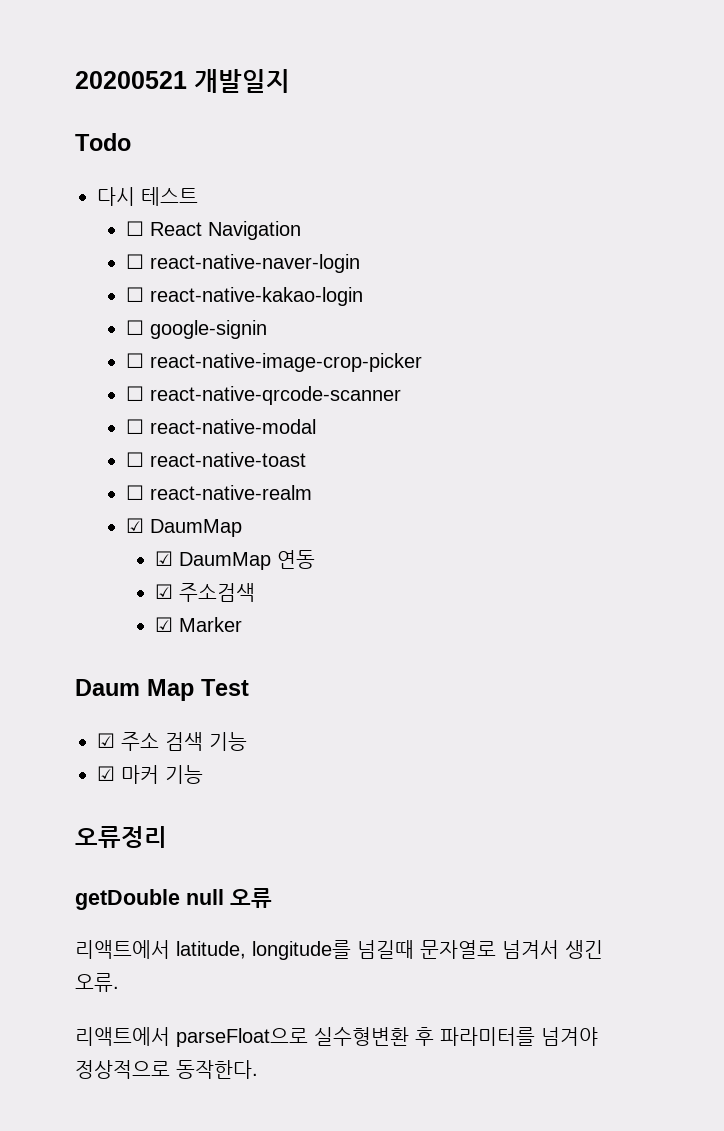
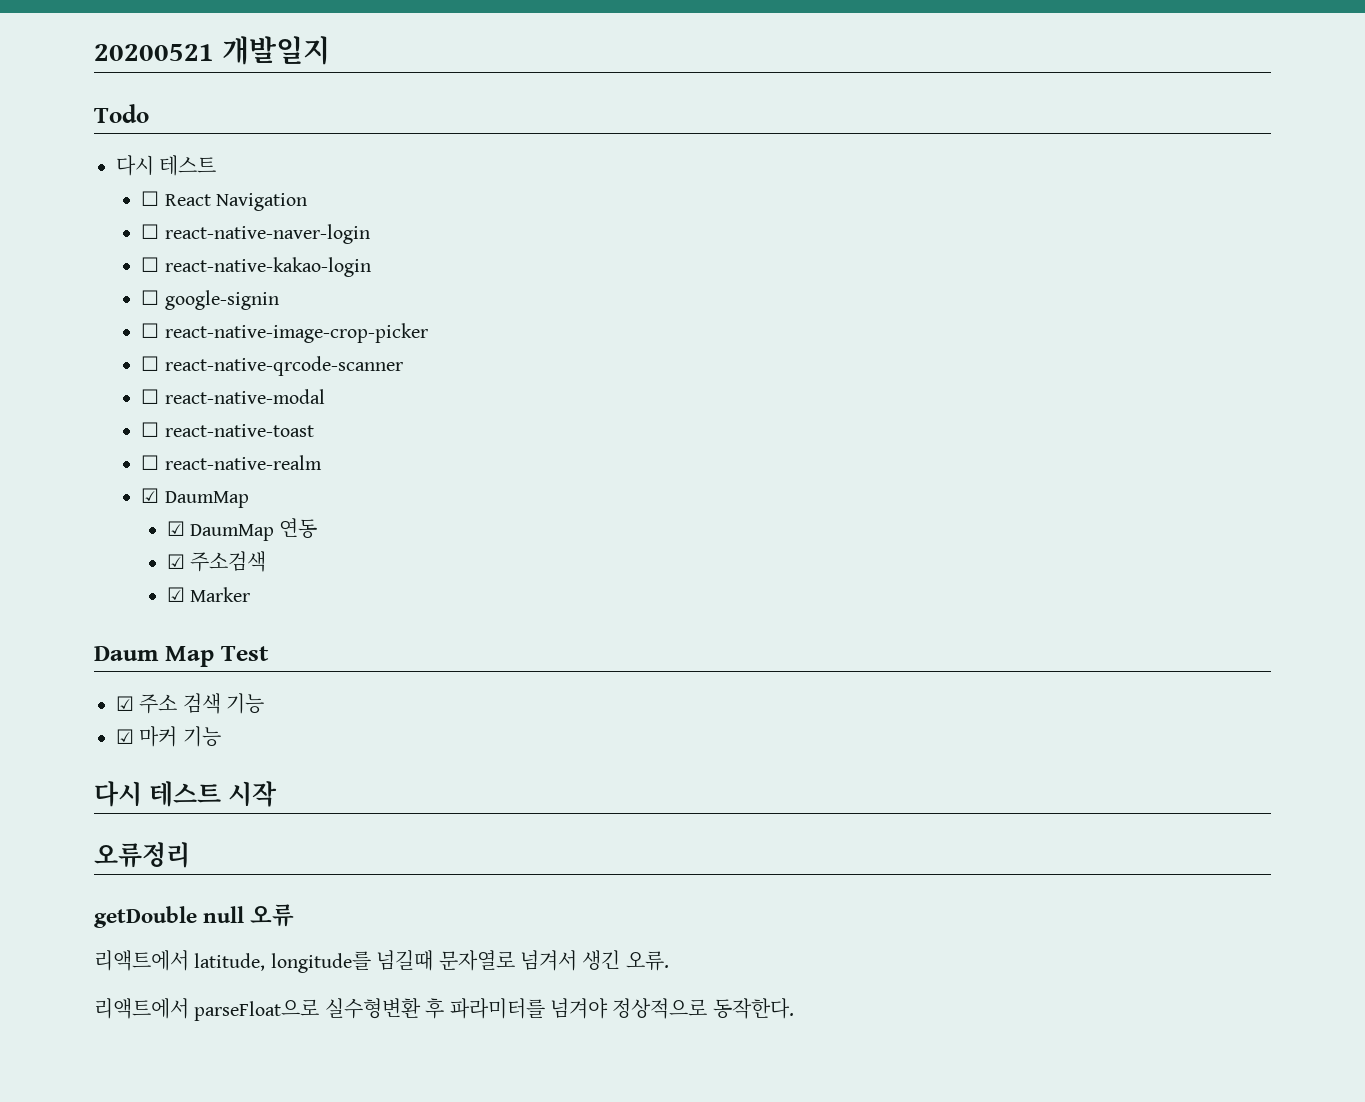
(203, 774) none -> [94,781,277,807] // 다시 테스트 시작

